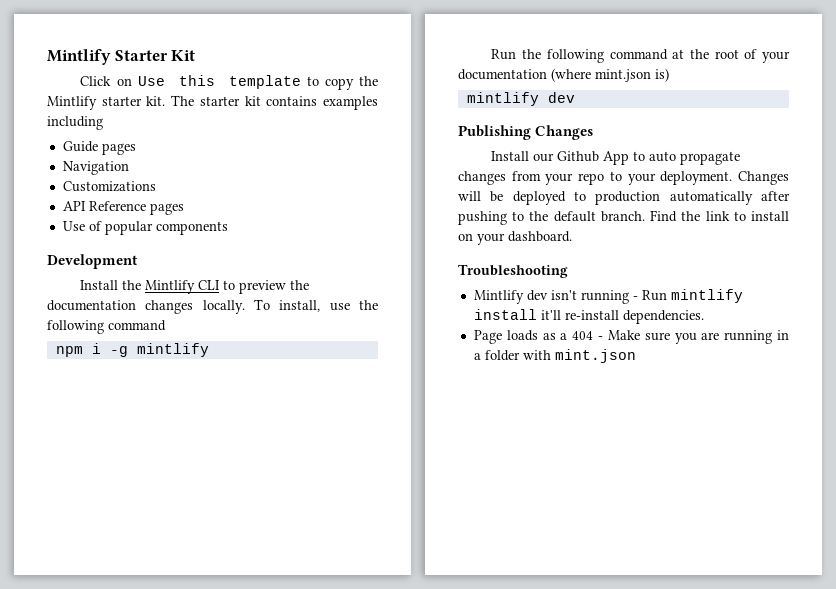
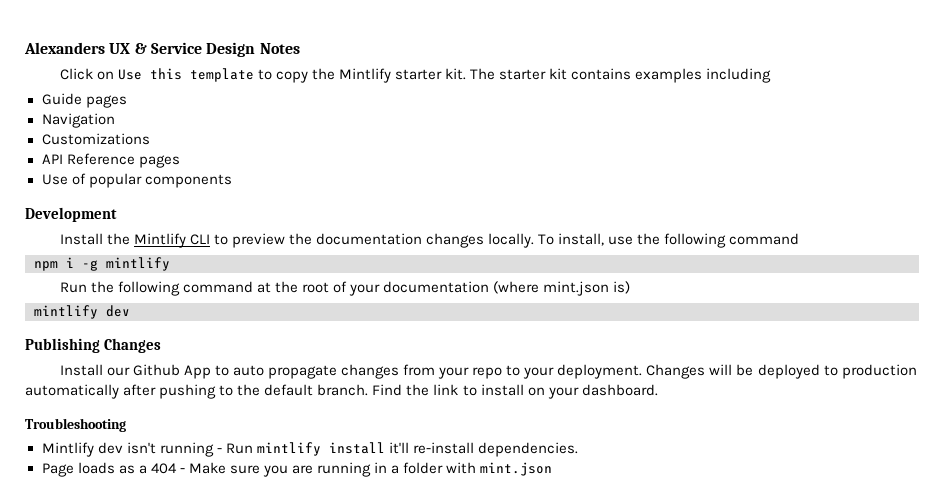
[47,49,196,65] Mintlify Starter Kit -> [24,42,300,57] Alexanders UX & Service Design Notes

